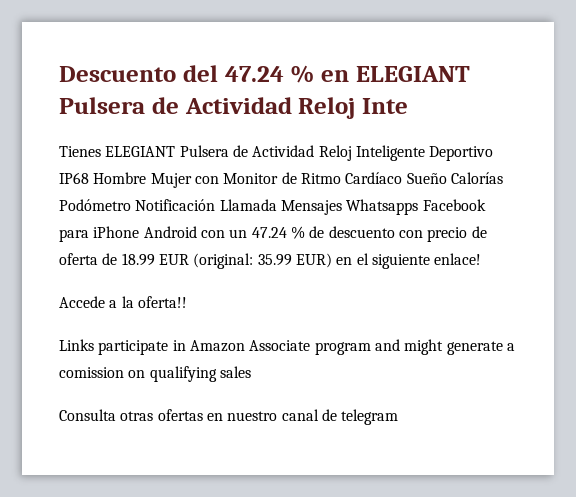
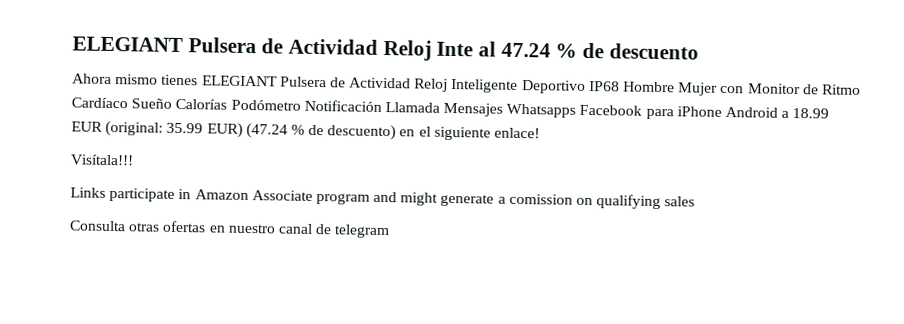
[59,65,349,83] Descuento del 47.24 % en -> (72, 44) none
[59,146,101,157] // Tienes -> [478,41,699,60] [72,73,199,86] al 47.24 % de descuento // Ahora mismo tienes
[200,226,487,242] [59,253,118,265] con un 47.24 % de descuento con precio de oferta de -> [781,110,790,118] a
(332, 260) none -> [245,122,397,141] (47.24 % de descuento)
[59,296,187,308] Accede a la oferta!! -> [70,154,134,166] Visítala!!!

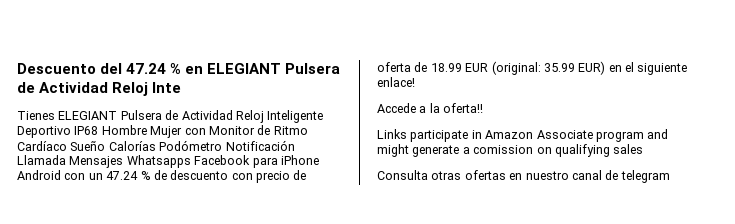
(72, 44) none -> [17,63,204,74] Descuento del 47.24 % en
[478,41,699,60] [72,73,199,86] al 47.24 % de descuento // Ahora mismo tienes -> [17,111,55,120] // Tienes
[781,110,790,118] a -> [64,170,307,183] [377,62,428,72] con un 47.24 % de descuento con precio de oferta de
[245,122,397,141] (47.24 % de descuento) -> (606, 68) none
[70,154,134,166] Visítala!!! -> [377,103,484,113] Accede a la oferta!!

